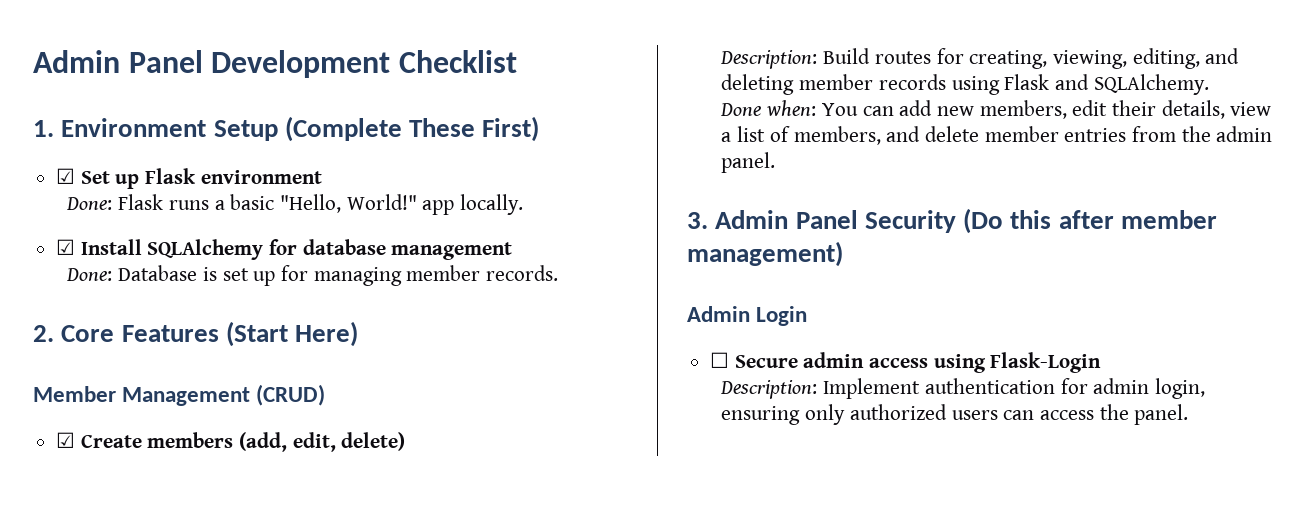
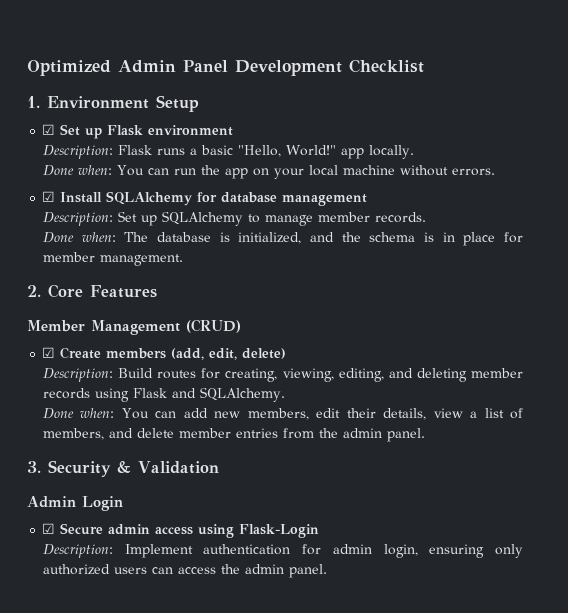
(33, 61) none -> [27,60,111,76] Optimized
[284,116,540,142] (Complete These First) -> (199, 103) none
[66,197,113,210] Done: -> [42,145,113,159] Description:
(523, 204) none -> [42,165,495,179] // Done when: You can run the app on your local machine without errors.
[66,265,558,286] Done: Database is set up for managing member records. -> [42,211,426,226] [42,232,524,246] [42,252,183,266] Description: Set up SQLAlchemy to manage member records. // Done when: The database is initialized, and the schema is in place for member management.
[225,321,359,347] (Start Here) -> (157, 291) none
[715,208,1218,234] [687,241,843,267] Admin Panel Security (Do this after member management) -> [48,460,219,477] Security & Validation
[710,352,730,368] ☐ -> [42,523,56,534] ☑
(1129, 412) none -> [244,564,284,574] admin

